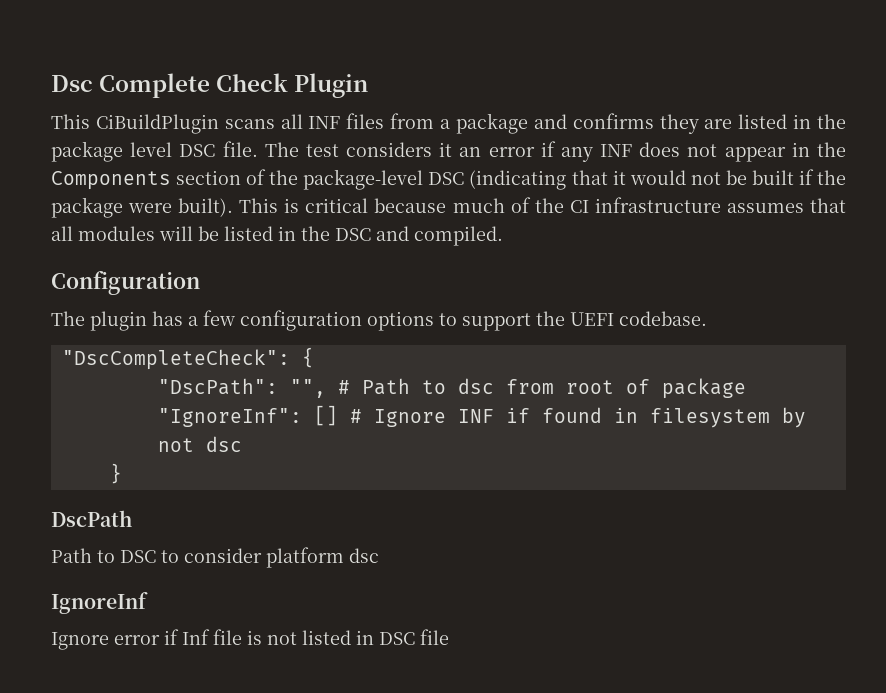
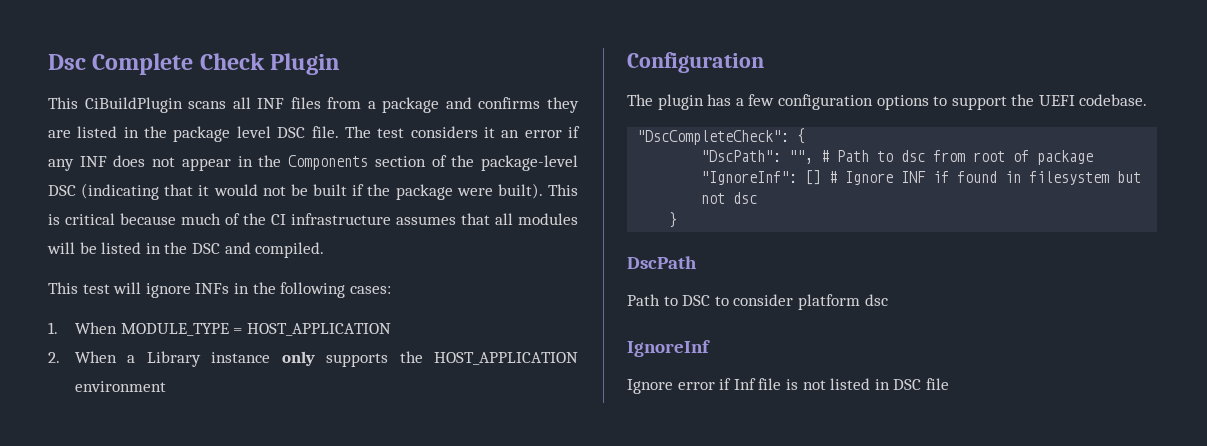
(503, 236) none -> [48,282,391,298] [48,322,391,336] [48,351,578,367] [74,381,166,392] // This test will ignore INFs in the following cases: // 1. When MODULE_TYPE = HOST_APPLICATION // 2. When a Library instance only supports the HOST_APPLICATION environment
[781,407,806,428] by -> [1117,171,1142,183] but

